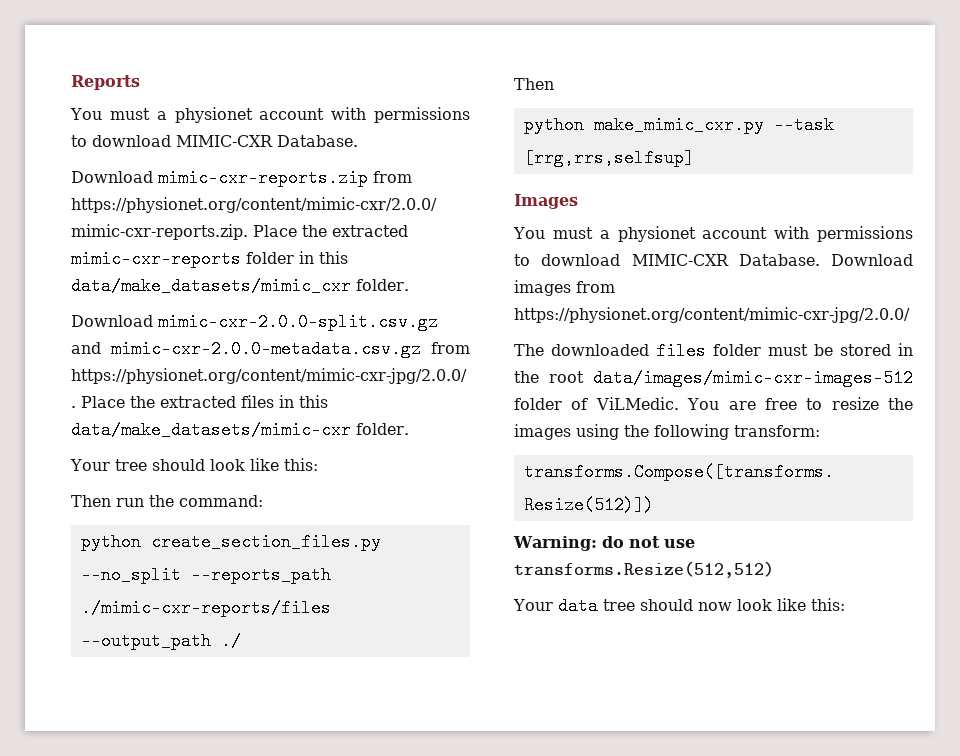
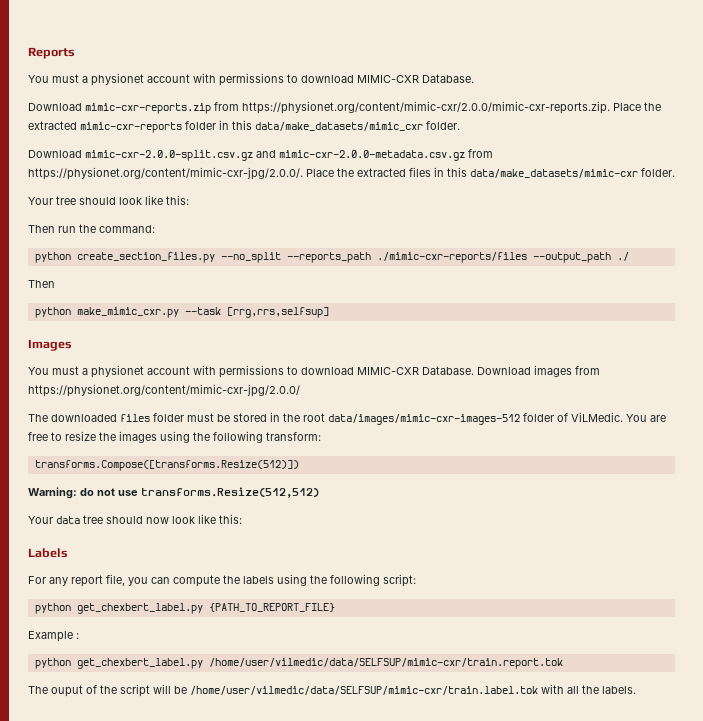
(845, 604) none -> [28,548,68,558] [28,574,416,587] [34,603,335,614] [28,631,79,642] [34,658,563,669] [28,684,636,697] // Labels // For any report file, you can compute the labels using the following script: // python get_chexbert_label.py {PATH_TO_REPORT_FILE} // Example : // python get_chexbert_label.py /home/user/vilmedic/data/SELFSUP/mimic-cxr/train.report.tok // The ouput of the script will be /home/user/vilmedic/data/SELFSUP/mimic-cxr/train.label.tok with all the labels.

